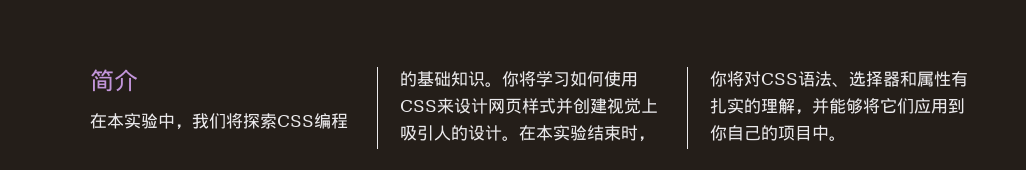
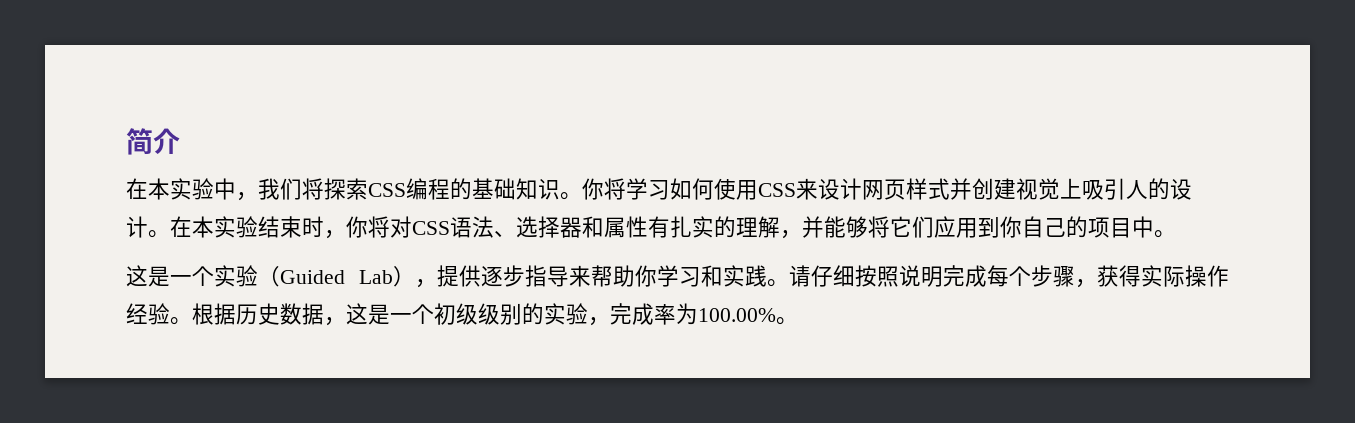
(846, 138) none -> [126,265,1229,288] [126,303,798,326] // 这是一个实验（Guided Lab），提供逐步指导来帮助你学习和实践。请仔细按照说明完成每个步骤，获得实际操作经验。根据历史数据，这是一个初级级别的实验，完成率为100.00%。

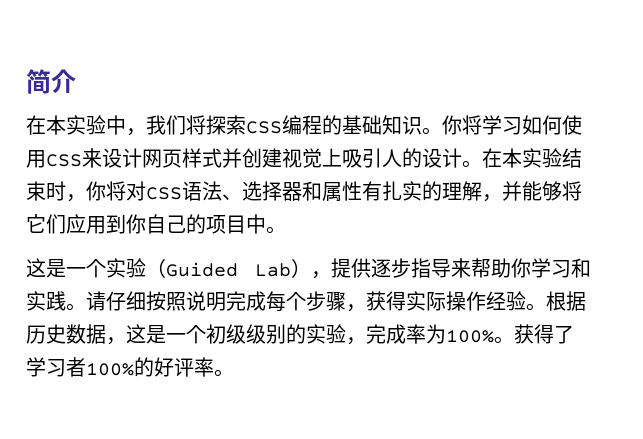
[698,308,776,322] 100.00% -> [446,324,574,344] [26,357,214,377] 100%。获得了学习者100%的好评率

